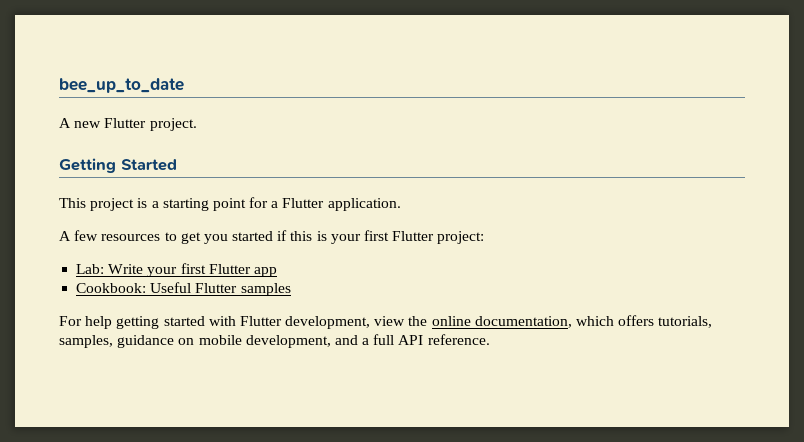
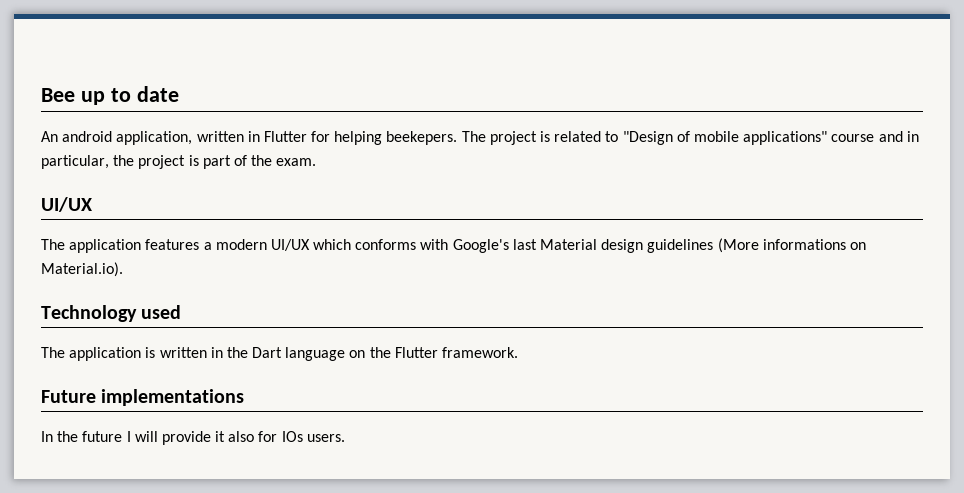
[59,78,184,93] [59,118,197,131] [59,158,177,173] [59,197,401,211] [59,230,485,244] [76,263,277,277] [76,282,291,296] [59,315,713,329] [59,334,490,348] bee_up_to_date // A new Flutter project. // Getting Started // This project is a starting point for a Flutter application. // A few resources to get you started if this is your first Flutter project: // Lab: Write your first Flutter app // Cookbook: Useful Flutter samples // For help getting started with Flutter development, view the online documentation, which offers tutorials, samples, guidance on mobile development, and a full API reference. -> [41,86,179,105] [41,131,919,145] [41,155,317,169] [41,197,92,212] [41,238,866,253] [41,262,123,277] [41,305,182,322] [41,347,519,361] [41,389,245,406] [41,431,345,445] Bee up to date // An android application, written in Flutter for helping beekepers. The project is related to "Design of mobile applications" course and in particular, the project is part of the exam. // UI/UX // The application features a modern UI/UX which conforms with Google's last Material design guidelines (More informations on Material.io). // Technology used // The application is written in the Dart language on the Flutter framework. // Future implementations // In the future I will provide it also for IOs users.

